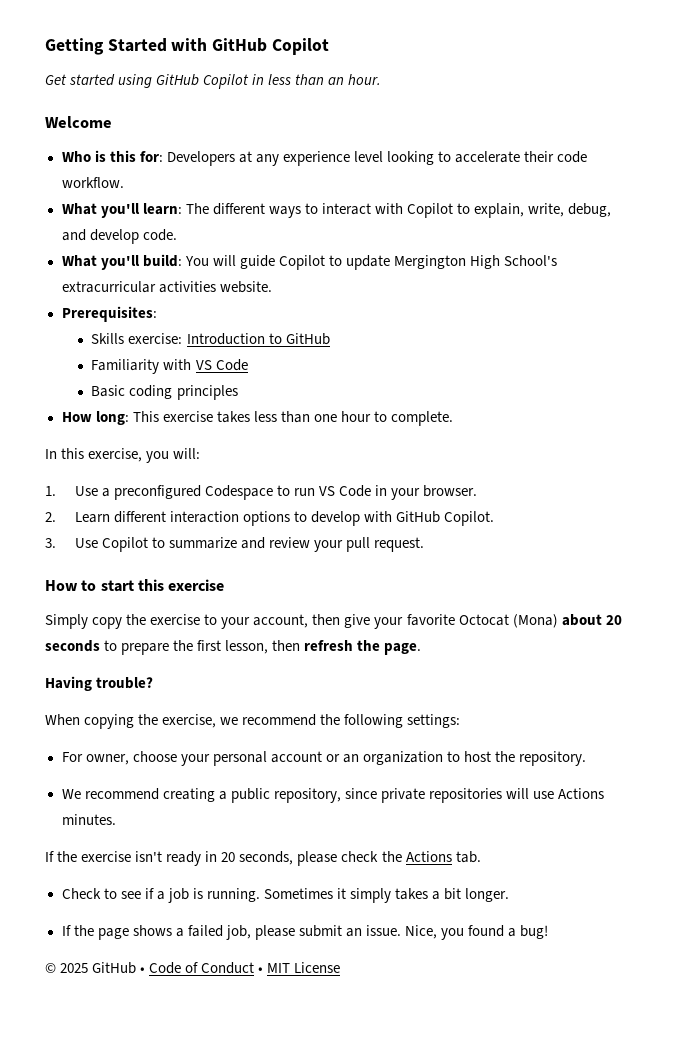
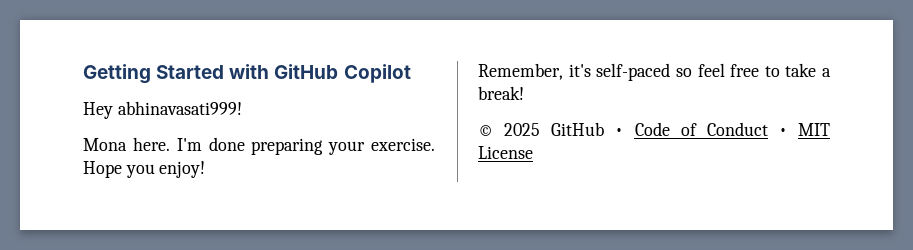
[45,74,382,89] [45,116,112,128] [61,150,588,166] [61,177,124,188] [61,203,612,218] [61,229,177,244] [61,254,558,270] [61,281,272,293] [61,306,157,322] [91,333,330,345] [91,359,248,374] [91,385,238,400] [61,411,454,426] [45,448,201,463] [45,485,478,500] [45,511,495,526] [45,537,425,552] [45,579,225,592] [45,614,622,629] [45,640,422,655] [45,676,154,691] [45,714,461,729] [61,751,587,766] [61,788,605,803] [61,814,116,825] [45,851,481,866] [61,888,510,903] [61,925,549,940] Get started using GitHub Copilot in less than an hour. // Welcome // Who is this for: Developers at any experience level looking to accelerate their code workflow. // What you'll learn: The different ways to interact with Copilot to explain, write, debug, and develop code. // What you'll build: You will guide Copilot to update Mergington High School's extracurricular activities website. // Prerequisites: // Skills exercise: Introduction to GitHub // Familiarity with VS Code // Basic coding principles // How long: This exercise takes less than one hour to complete. // In this exercise, you will: // 1. Use a preconfigured Codespace to run VS Code in your browser. // 2. Learn different interaction options to develop with GitHub Copilot. // 3. Use Copilot to summarize and review your pull request. // How to start this exercise // Simply copy the exercise to your account, then give your favorite Octocat (Mona) about 20 seconds to prepare the first lesson, then refresh the page. // Having trouble? // When copying the exercise, we recommend the following settings: // For owner, choose your personal account or an organization to host the repository. // We recommend creating a public repository, since private repositories will use Actions minutes. // If the exercise isn't ready in 20 seconds, please check the Actions tab. // Check to see if a job is running. Sometimes it simply takes a bit longer. // If the page shows a failed job, please submit an issue. Nice, you found a bug! -> [83,101,242,119] [83,137,435,155] [83,161,206,178] [478,63,831,81] [478,86,524,100] Hey abhinavasati999! // Mona here. I'm done preparing your exercise. Hope you enjoy! // Remember, it's self-paced so feel free to take a break!

